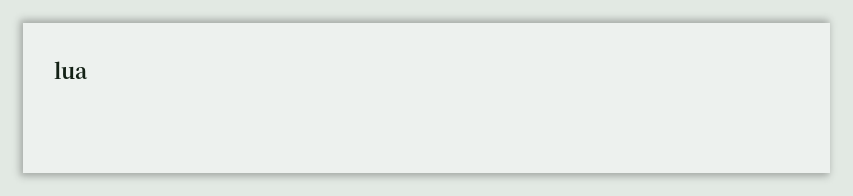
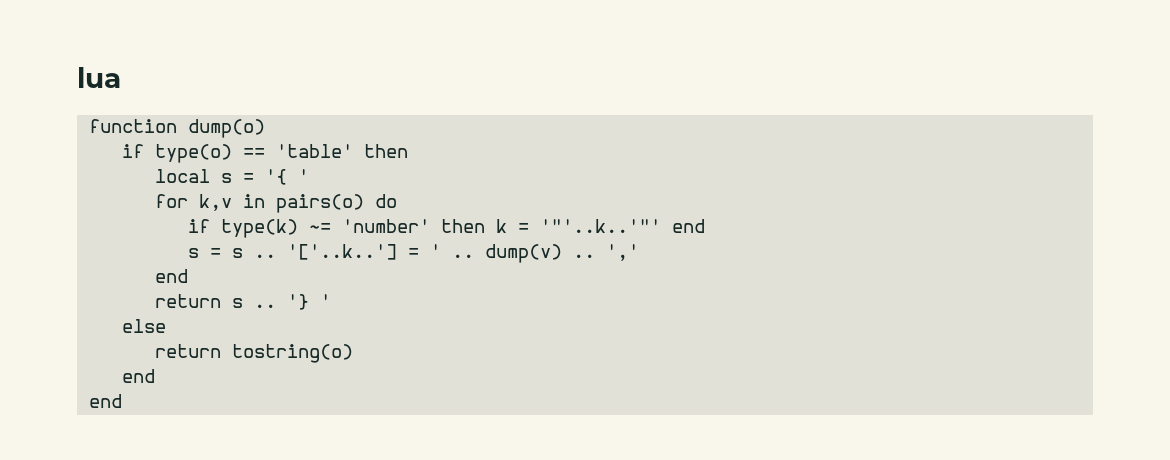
(88, 70) none -> [89,119,265,138] [122,144,408,163] [155,169,309,185] [155,194,397,213] [188,219,705,238] [188,244,639,263] [155,269,188,283] [155,294,331,310] [122,319,166,333] [155,344,353,363] [122,369,155,383] [89,394,122,408] // function dump(o) // if type(o) == 'table' then // local s = '{ ' // for k,v in pairs(o) do // if type(k) ~= 'number' then k = '"'..k..'"' end // s = s .. '['..k..'] = ' .. dump(v) .. ',' // end // return s .. '} ' // else // return tostring(o) // end // end

